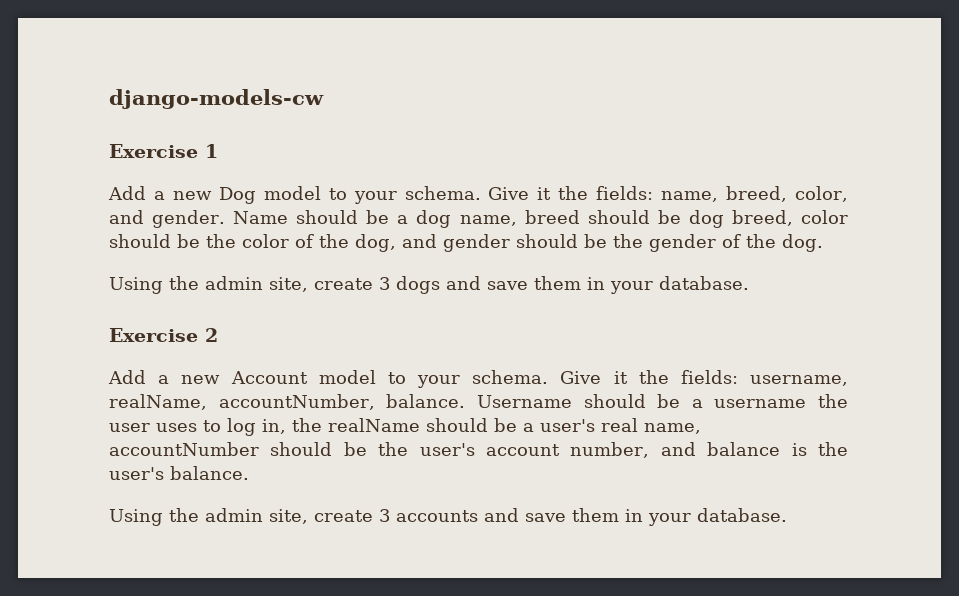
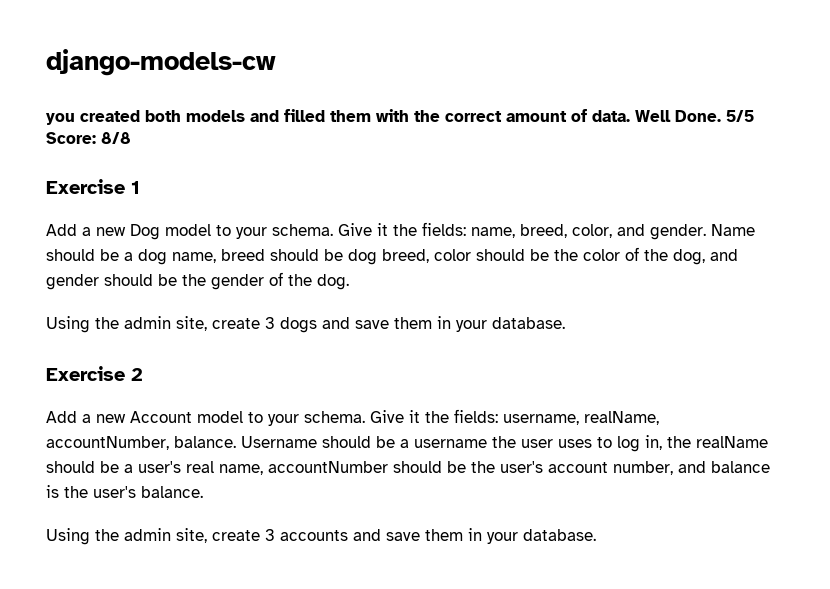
(324, 99) none -> [46,109,754,125] [46,132,131,144] // you created both models and filled them with the correct amount of data. Well Done. 5/5 Score: 8/8

